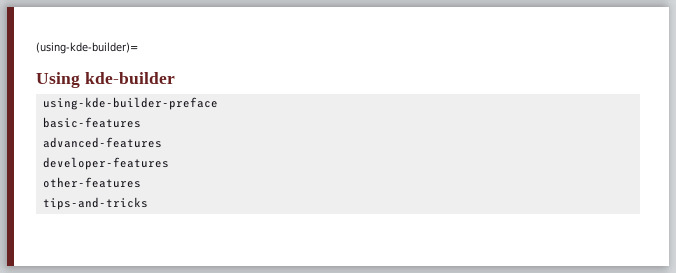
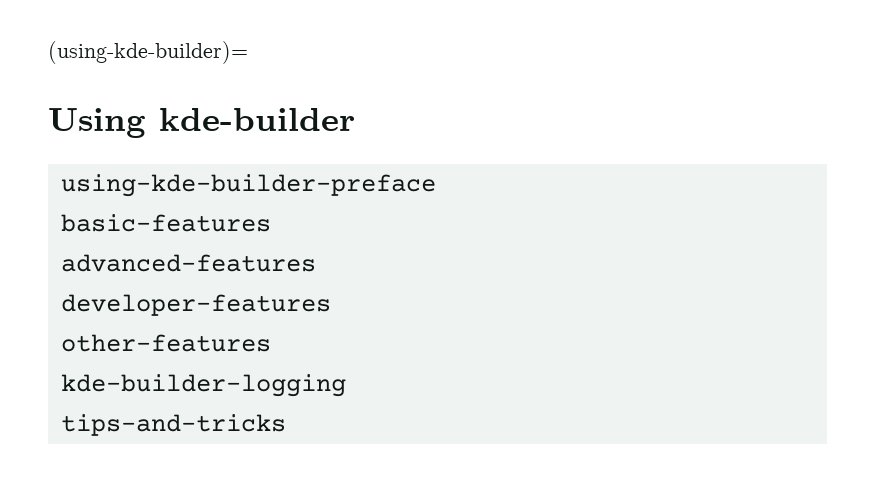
(141, 182) none -> [60,374,346,397] // kde-builder-logging

